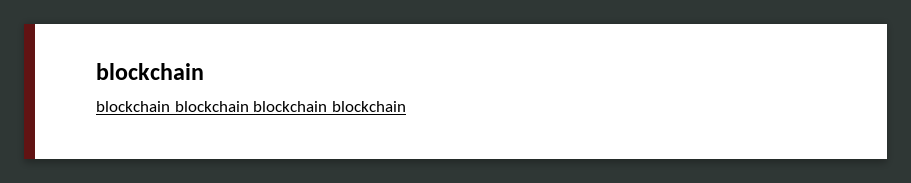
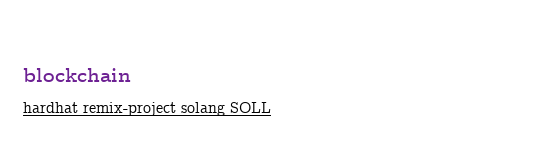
[96,101,406,112] blockchain blockchain blockchain blockchain -> [23,102,271,116] hardhat remix-project solang SOLL

